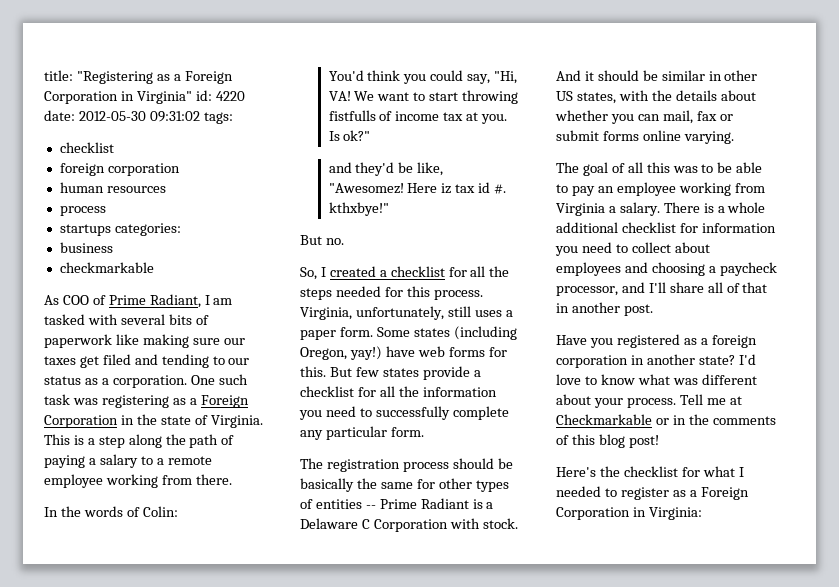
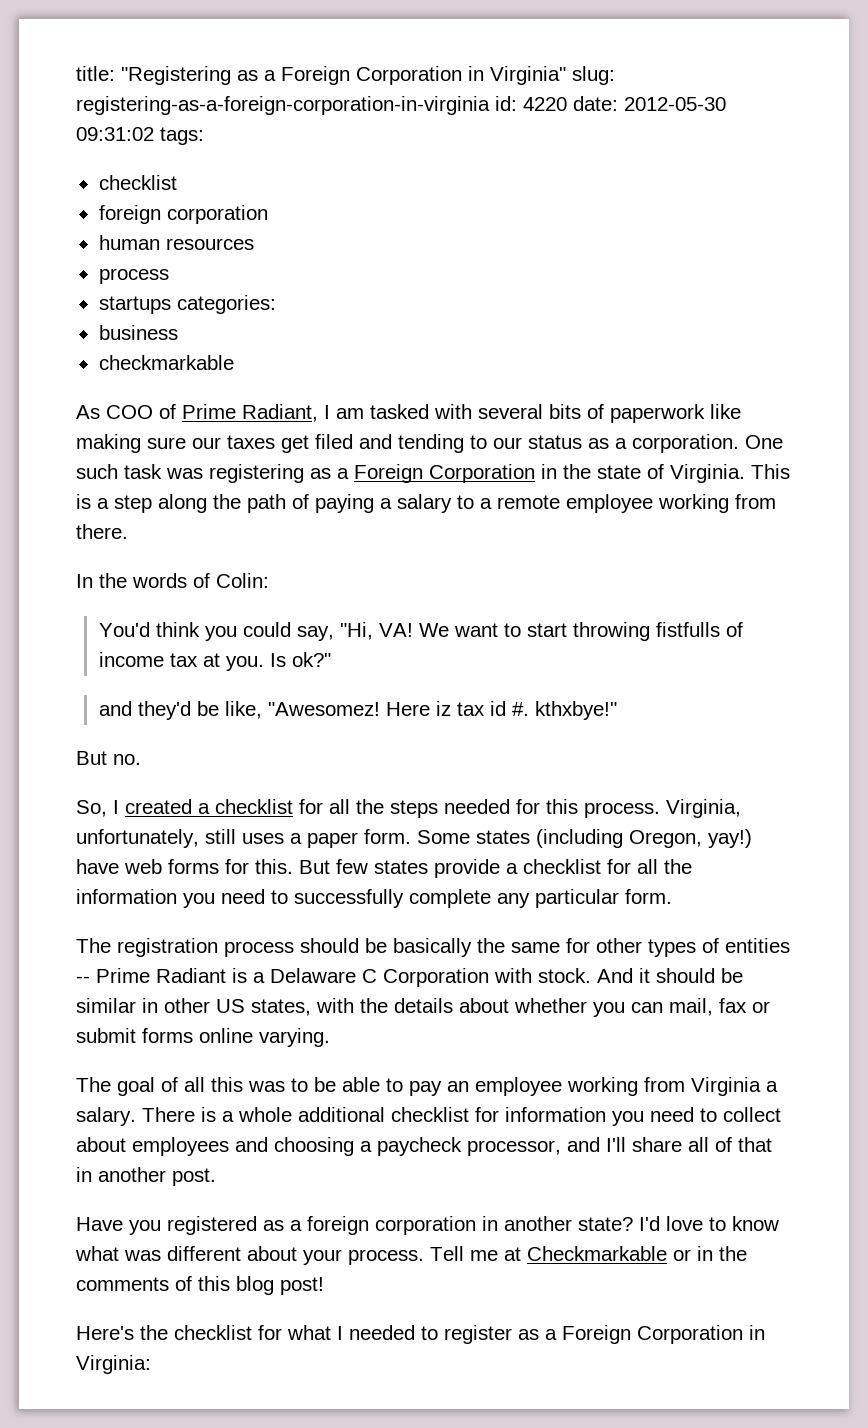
(192, 97) none -> [572,66,615,85] [76,96,490,115] slug: registering-as-a-foreign-corporation-in-virginia

